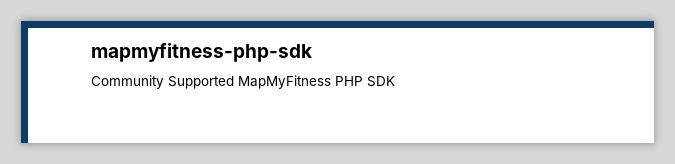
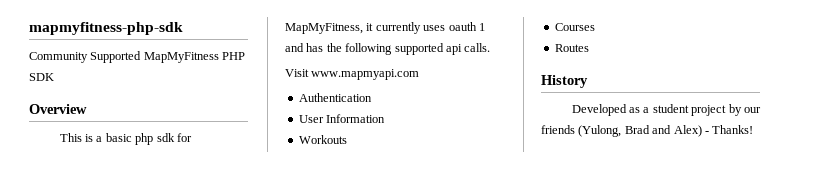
(395, 81) none -> [29,104,87,114] [59,133,192,145] [285,22,485,34] [285,43,491,55] [285,69,420,80] [298,93,372,102] [298,114,386,123] [298,135,347,144] [554,23,595,31] [554,44,589,52] [541,75,588,88] [571,104,761,116] [541,125,754,137] // Overview // This is a basic php sdk for MapMyFitness, it currently uses oauth 1 and has the following supported api calls. // Visit www.mapmyapi.com // Authentication // User Information // Workouts // Courses // Routes // History // Developed as a student project by our friends (Yulong, Brad and Alex) - Thanks!

